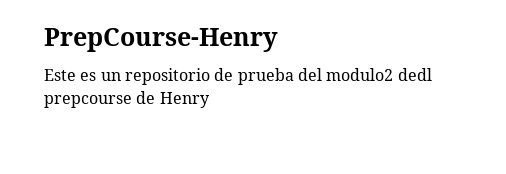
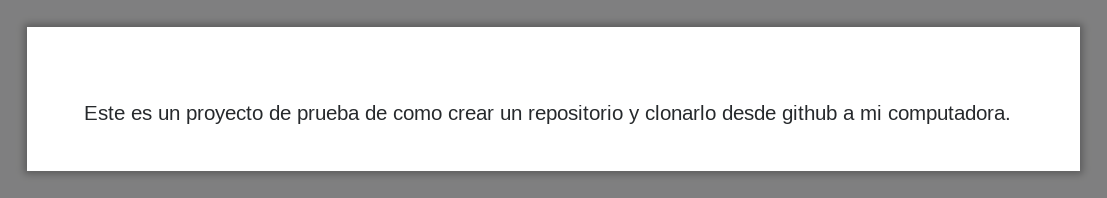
[44,28,278,52] PrepCourse-Henry // -> (84, 113) none
[124,68,210,85] repositorio -> [186,106,263,124] proyecto
[297,68,432,81] [44,91,210,108] del modulo2 dedl prepcourse de Henry -> [365,105,1011,124] de como crear un repositorio y clonarlo desde github a mi computadora.

